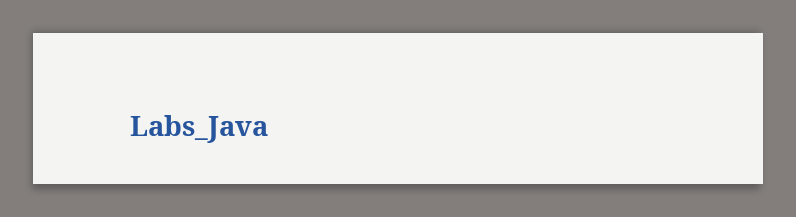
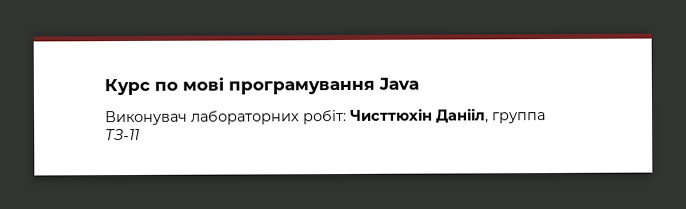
[130,115,268,143] Labs_Java -> [104,77,419,96] [105,108,546,126] [105,128,140,141] Курс по мові програмування Java // Виконувач лабораторних робіт: Чисттюхін Данііл, группа ТЗ-11

